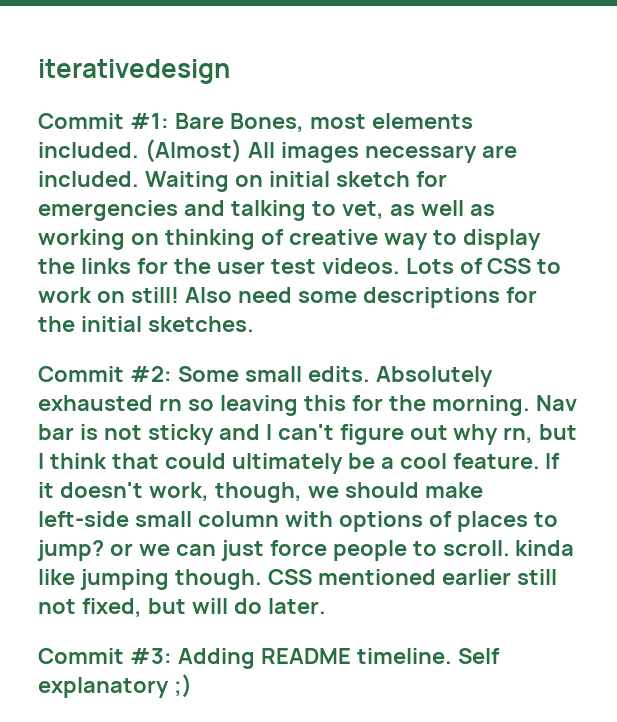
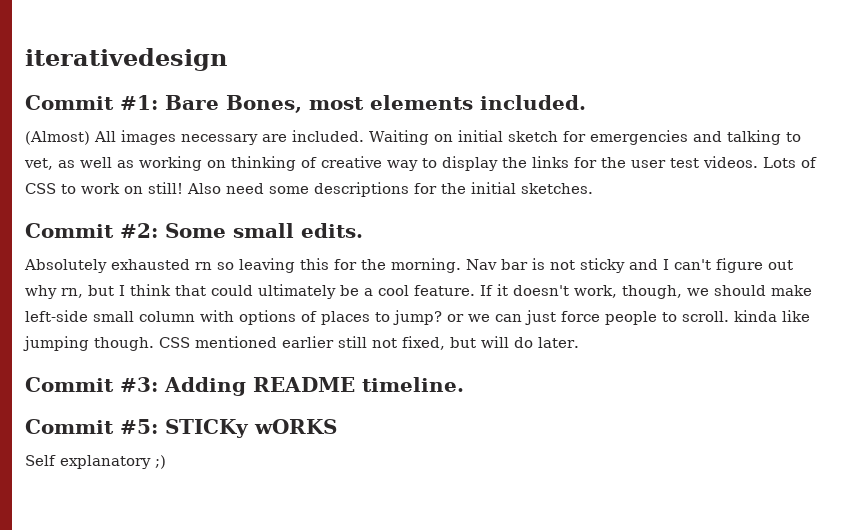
(139, 150) none -> (586, 102) //
(370, 374) none -> (363, 230) //
(452, 656) none -> [25,419,337,438] // Commit #5: STICKy wORKS //

